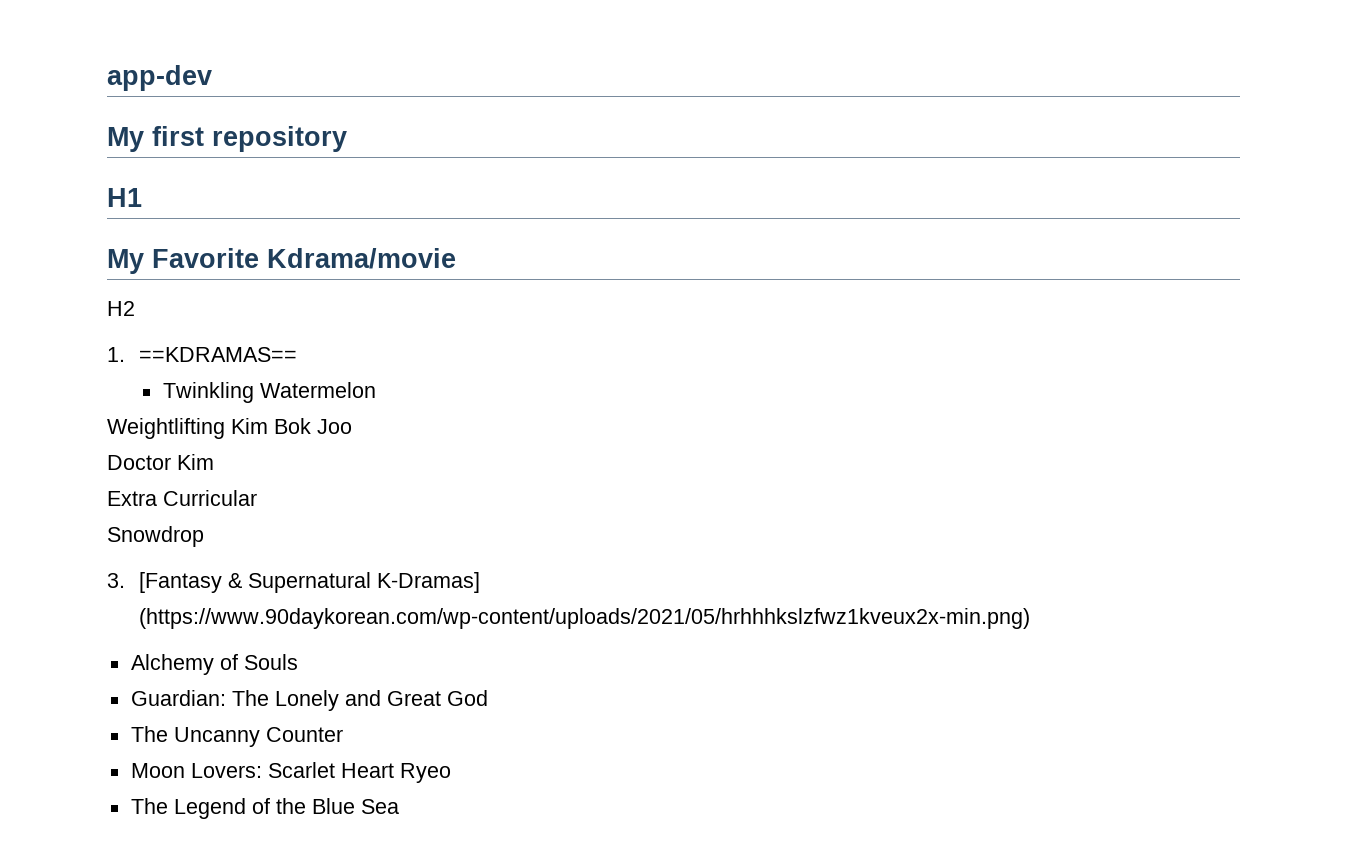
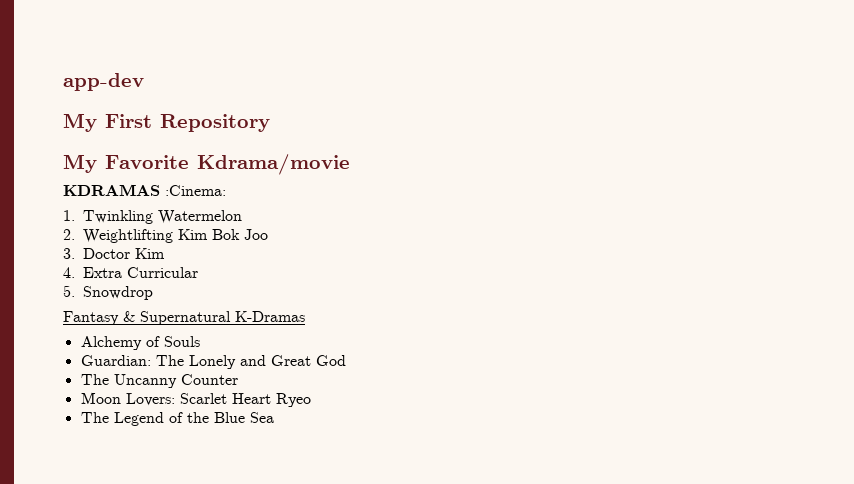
[152,126,347,152] [107,188,142,207] first repository // H1 -> [105,114,270,132] First Repository
[107,301,135,316] H2 -> [63,184,226,196] KDRAMAS :Cinema:
[139,347,298,362] ==KDRAMAS== // -> (75, 215) none
(376, 390) none -> [63,229,75,240] 2.
(352, 426) none -> [63,248,75,259] 3.
(214, 462) none -> [63,267,75,278] 4.
(257, 498) none -> [63,285,75,297] 5.
[107,572,481,593] [139,608,1031,629] 3. [Fantasy & Supernatural K-Dramas] (https://www.90daykorean.com/wp-content/uploads/2021/05/hrhhhkslzfwz1kveux2x-min.png) -> [63,311,305,325] Fantasy & Supernatural K-Dramas

